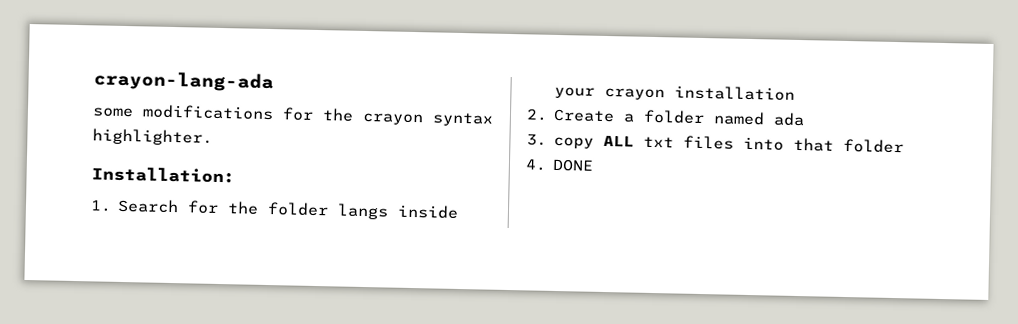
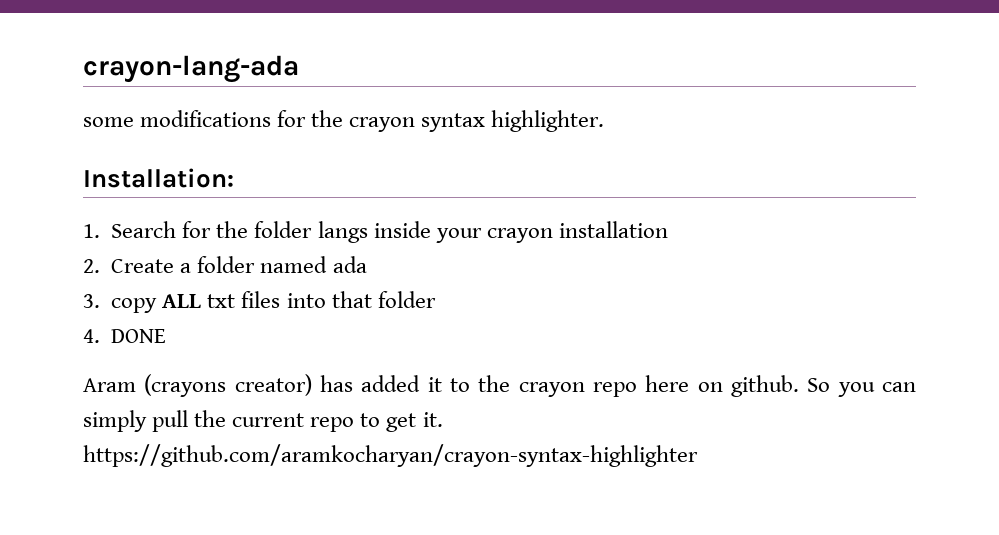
(595, 165) none -> [83,374,917,397] [83,410,443,432] [83,444,698,467] // Aram (crayons creator) has added it to the crayon repo here on github. So you can simply pull the current repo to get it. https://github.com/aramkocharyan/crayon-syntax-highlighter

